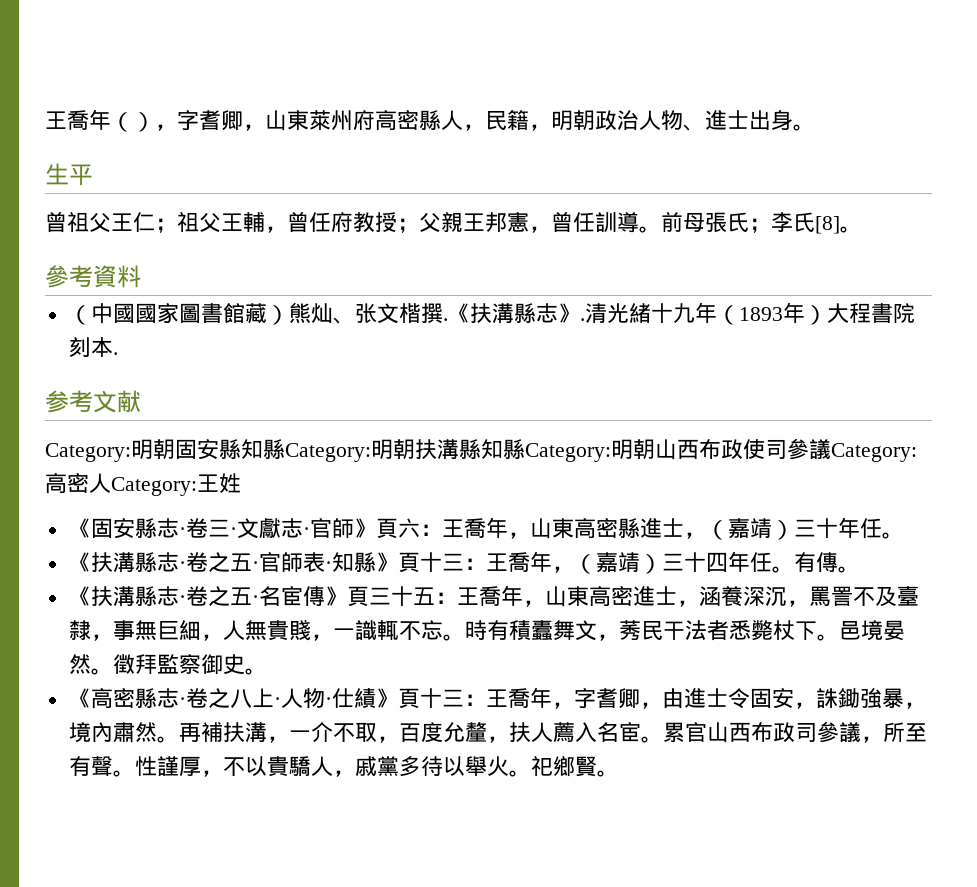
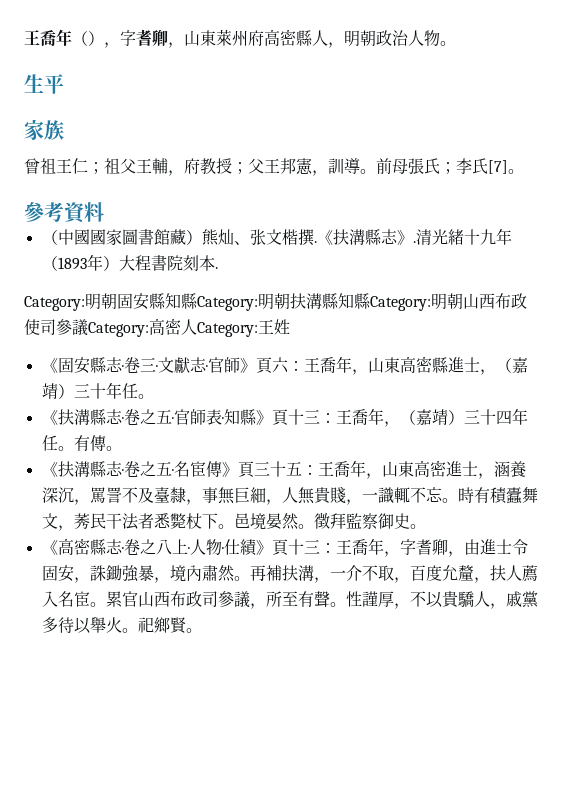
[485,110,551,131] 民籍， -> (344, 45) none
[683,109,793,131] 、進士出身 -> (440, 38) none
(93, 175) none -> [24,119,64,140] // 家族
[89,212,111,232] 父 -> (56, 166) none
[287,211,331,233] 曾任 -> (184, 173) none
[441,212,463,232] 親 -> (264, 166) none
[551,211,595,233] 曾任 -> (328, 173) none
[815,216,840,234] [8] -> [488,160,508,174] [7]
[45,390,141,413] // 参考文献 -> (218, 268) none

